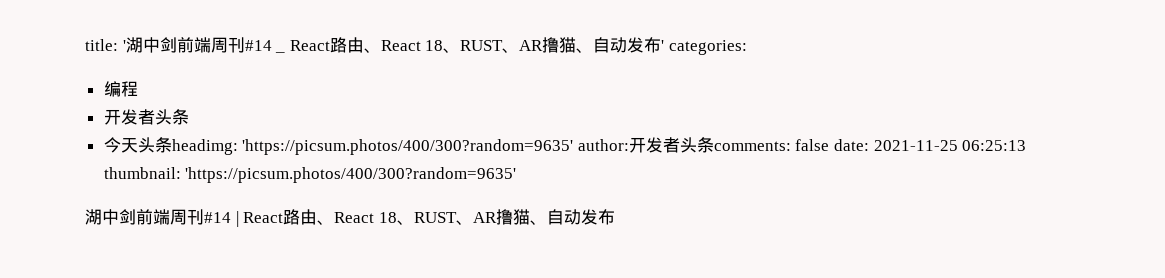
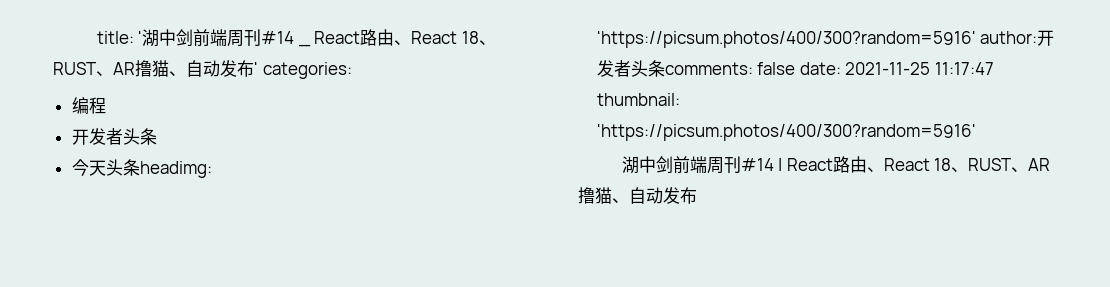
[242,139,574,155] 'https://picsum.photos/400/300?random=9635' -> [596,31,976,48] 'https://picsum.photos/400/300?random=5916'
[962,140,1027,151] [103,167,517,183] 06:25:13 thumbnail: 'https://picsum.photos/400/300?random=9635' -> [935,62,995,75] [596,93,680,106] [596,124,976,141] 11:17:47 thumbnail: 'https://picsum.photos/400/300?random=5916'

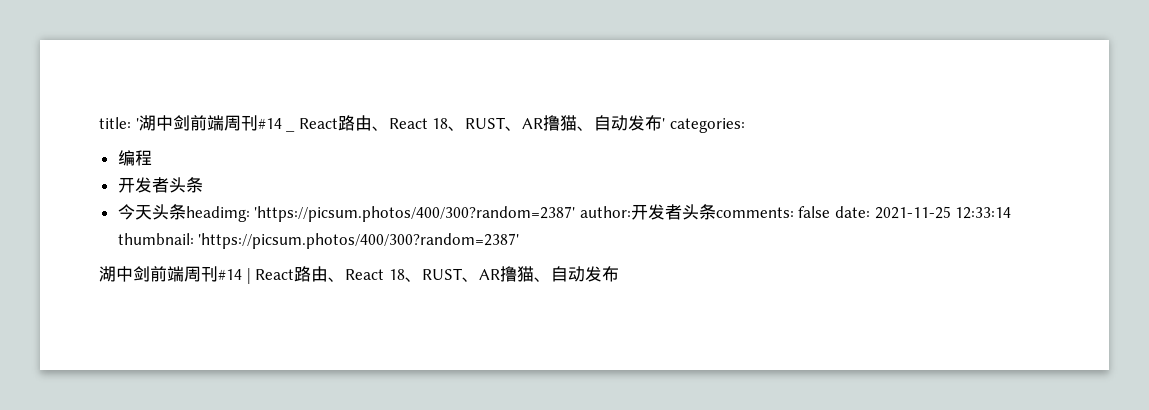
[596,31,976,48] 'https://picsum.photos/400/300?random=5916' -> [254,206,576,222] 'https://picsum.photos/400/300?random=2387'
[935,62,995,75] [596,93,680,106] [596,124,976,141] 11:17:47 thumbnail: 'https://picsum.photos/400/300?random=5916' -> [955,207,1012,219] [117,233,520,249] 12:33:14 thumbnail: 'https://picsum.photos/400/300?random=2387'

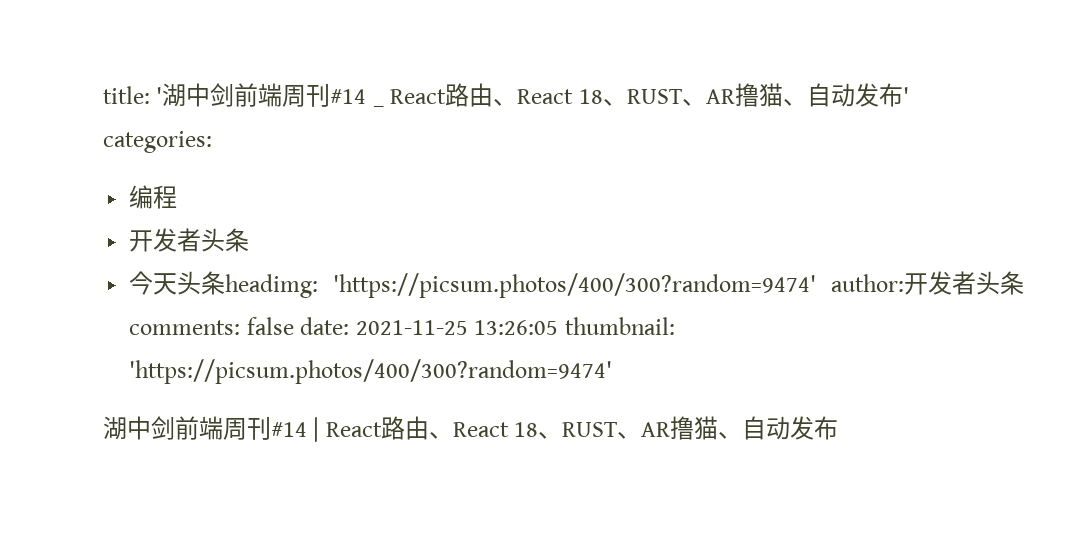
[254,206,576,222] 'https://picsum.photos/400/300?random=2387' -> [333,273,817,298] 'https://picsum.photos/400/300?random=9474'
[955,207,1012,219] [117,233,520,249] 12:33:14 thumbnail: 'https://picsum.photos/400/300?random=2387' -> [474,317,675,335] [129,359,613,384] 13:26:05 thumbnail: 'https://picsum.photos/400/300?random=9474'

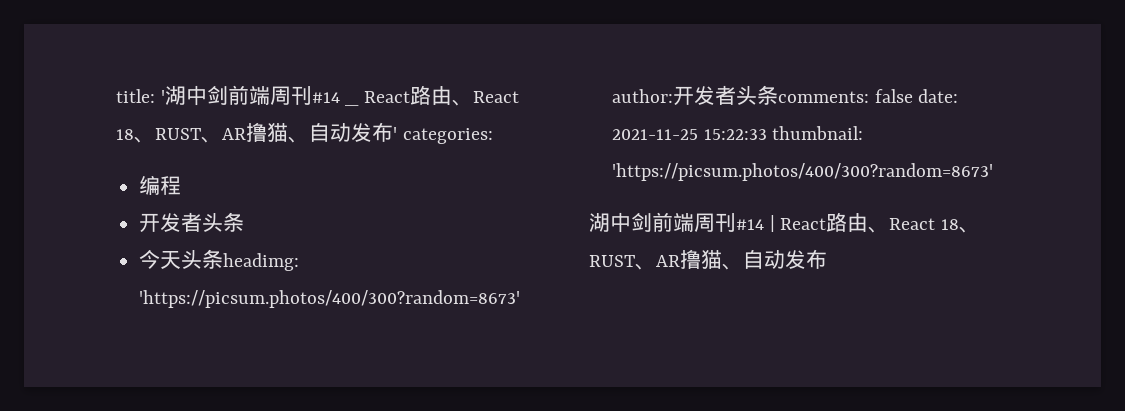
[333,273,817,298] 'https://picsum.photos/400/300?random=9474' -> [139,290,521,308] 'https://picsum.photos/400/300?random=8673'
[474,317,675,335] [129,359,613,384] 13:26:05 thumbnail: 'https://picsum.photos/400/300?random=9474' -> [703,126,864,140] [612,163,994,181] 15:22:33 thumbnail: 'https://picsum.photos/400/300?random=8673'

